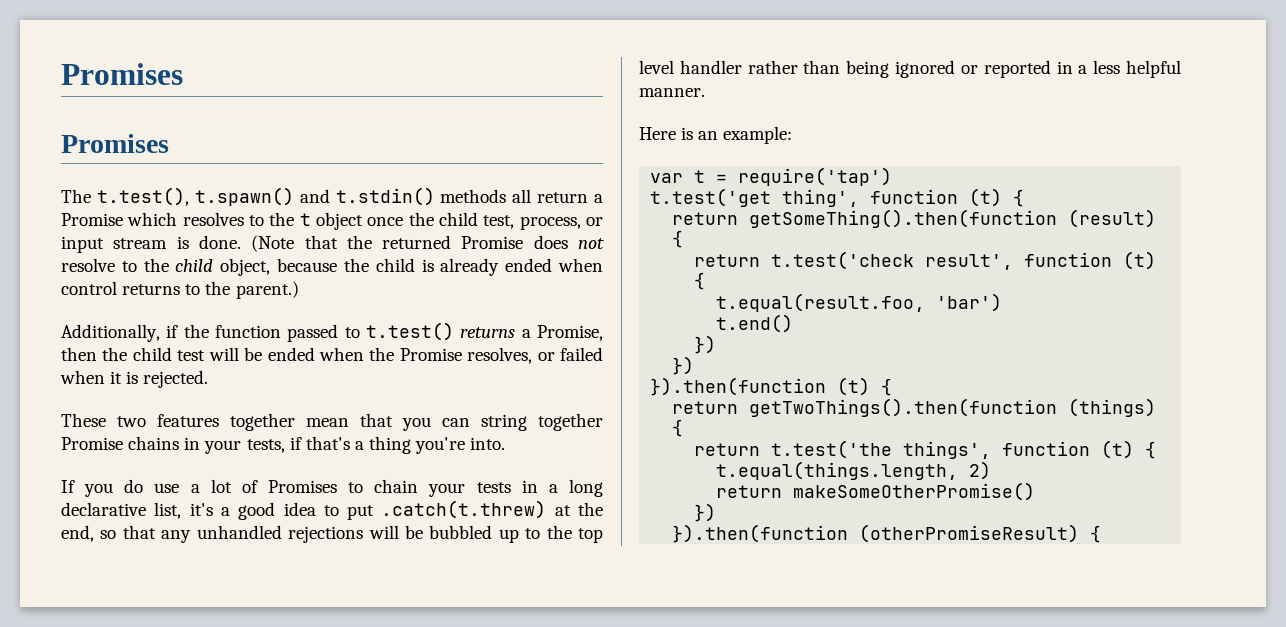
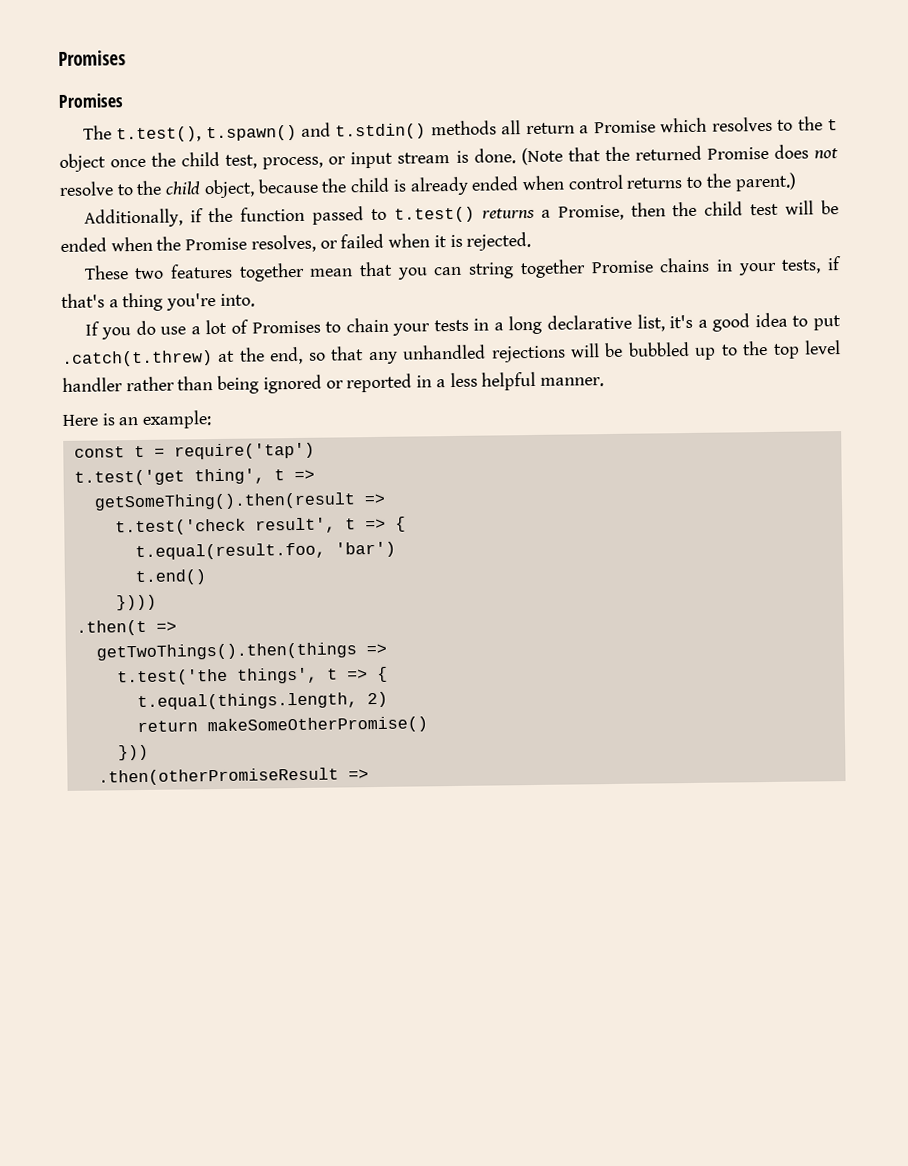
[650,173,684,183] var -> [73,446,125,458] const
[870,188,1025,207] [672,209,1157,228] [672,230,684,248] [694,251,1157,270] [694,272,706,290] [716,293,1003,312] [716,314,794,333] [694,335,717,354] [672,356,695,375] [650,377,893,396] [672,398,1157,417] [672,419,684,437] [694,440,1135,459] function (t) { // return getSomeThing().then(function (result) { // return t.test('check result', function (t) { // t.equal(result.foo, 'bar') // t.end() // }) // }) // }).then(function (t) { // return getTwoThings().then(function (things) { // return t.test('the things', function (t) -> [273,469,315,481] [93,492,385,511] [114,516,406,536] [134,541,396,561] [134,569,206,586] [115,594,157,611] [75,619,177,636] [95,642,387,661] [116,667,368,686] t => // getSomeThing().then(result => // t.test('check result', t => { // t.equal(result.foo, 'bar') // t.end() // }))) // .then(t => // getTwoThings().then(things => // t.test('the things', t =>
[694,503,717,522] [672,524,1102,543] }) // }).then(function (otherPromiseResult) { -> [117,744,149,761] [97,767,369,786] })) // .then(otherPromiseResult =>

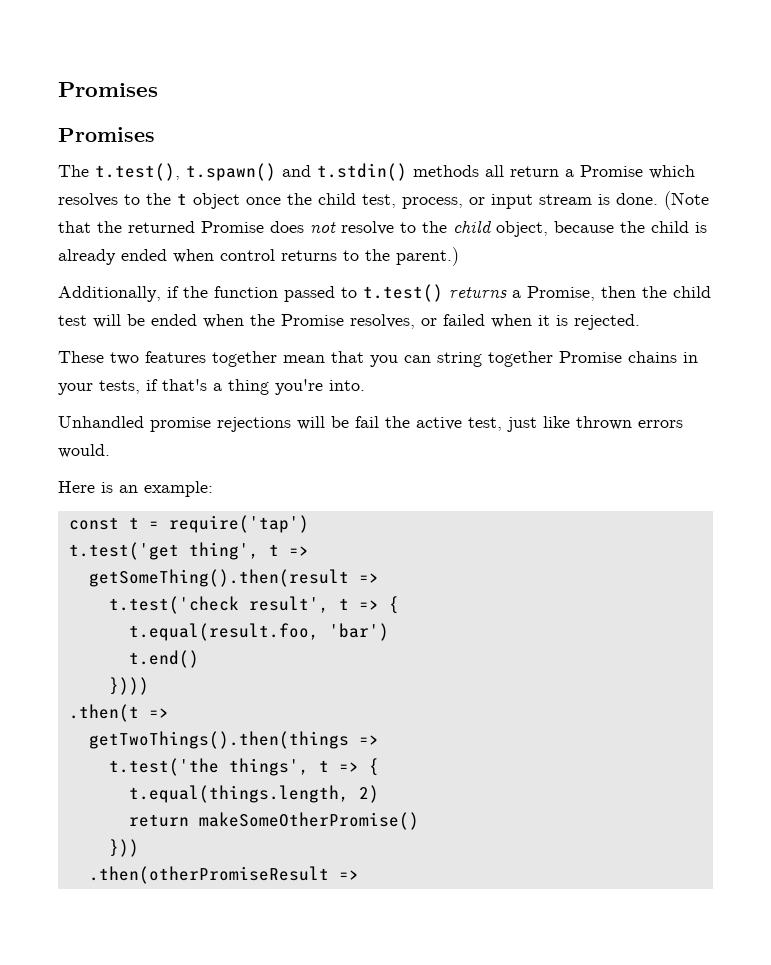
[84,312,841,340] [62,340,841,367] [62,371,604,394] If you do use a lot of Promises to chain your tests in a long declarative list, it's a good idea to put .catch(t.threw) at the end, so that any unhandled rejections will be bubbled up to the top level handler rather than being ignored or reported in a less helpful manner. -> [58,416,683,432] [58,444,110,458] Unhandled promise rejections will be fail the active test, just like thrown errors would.

